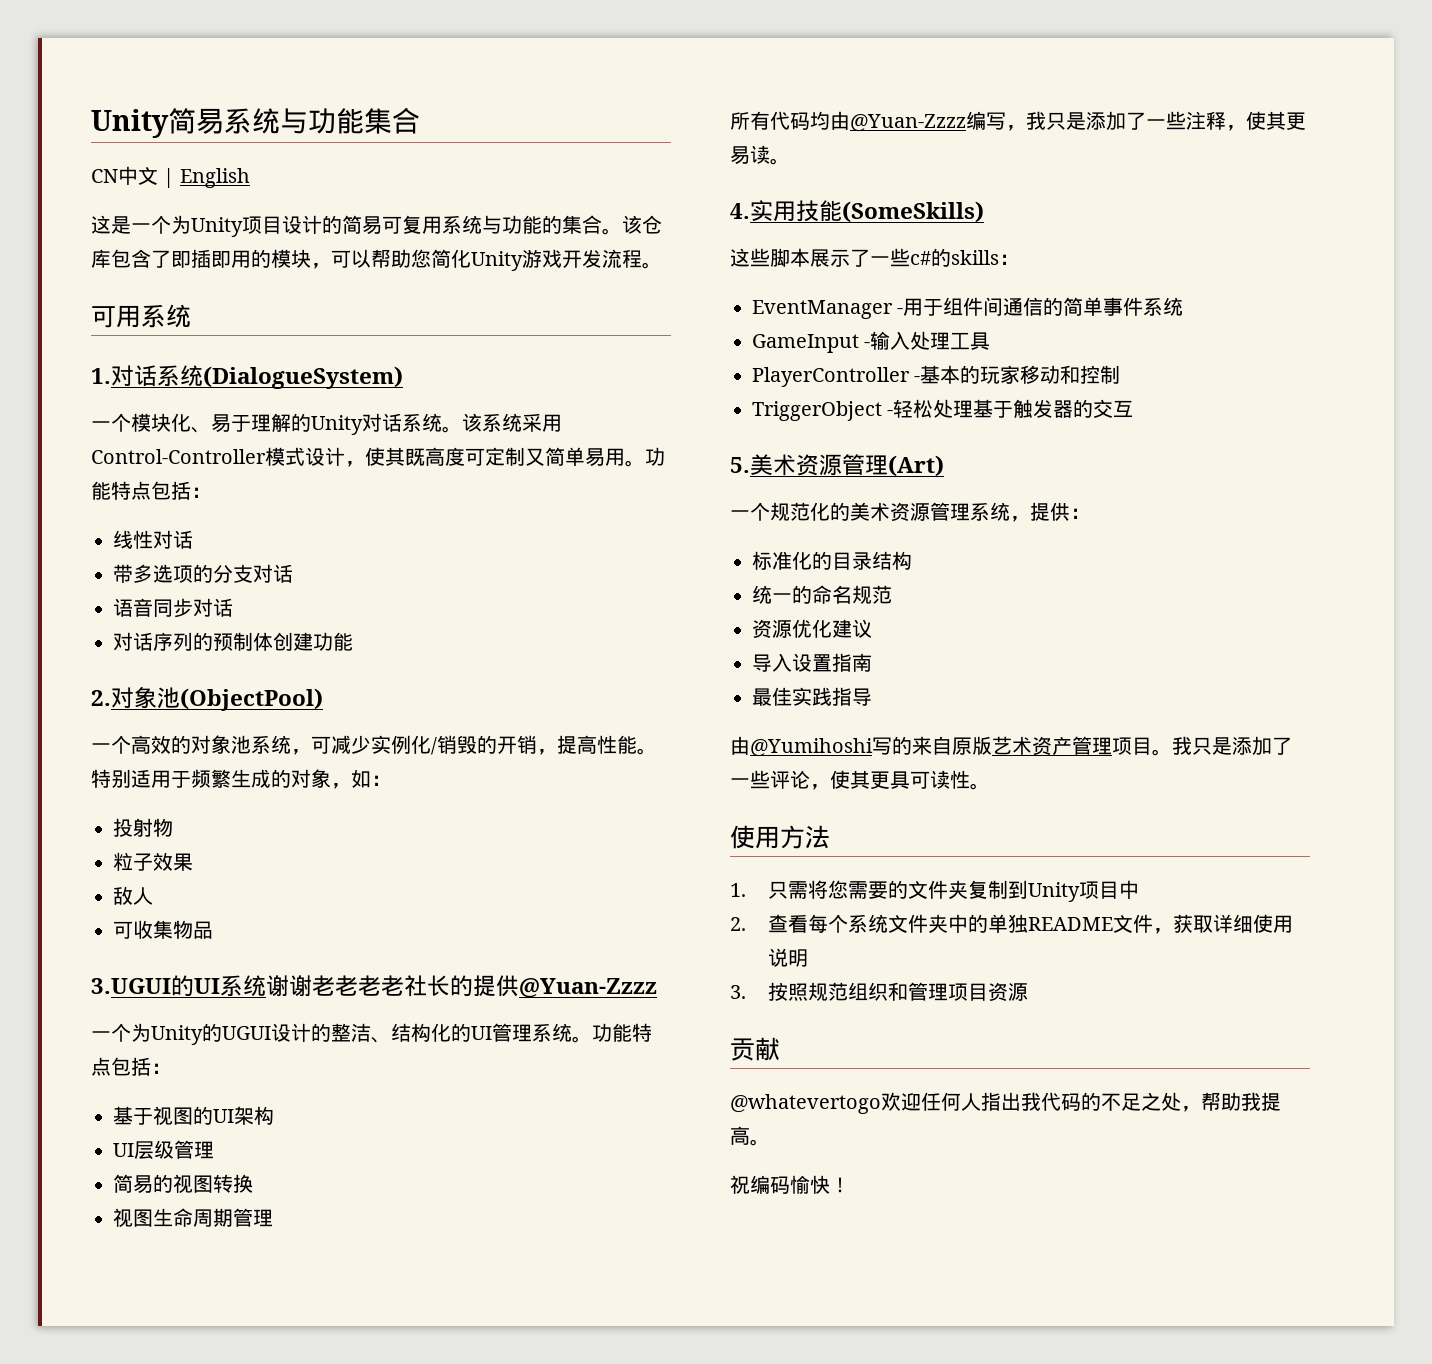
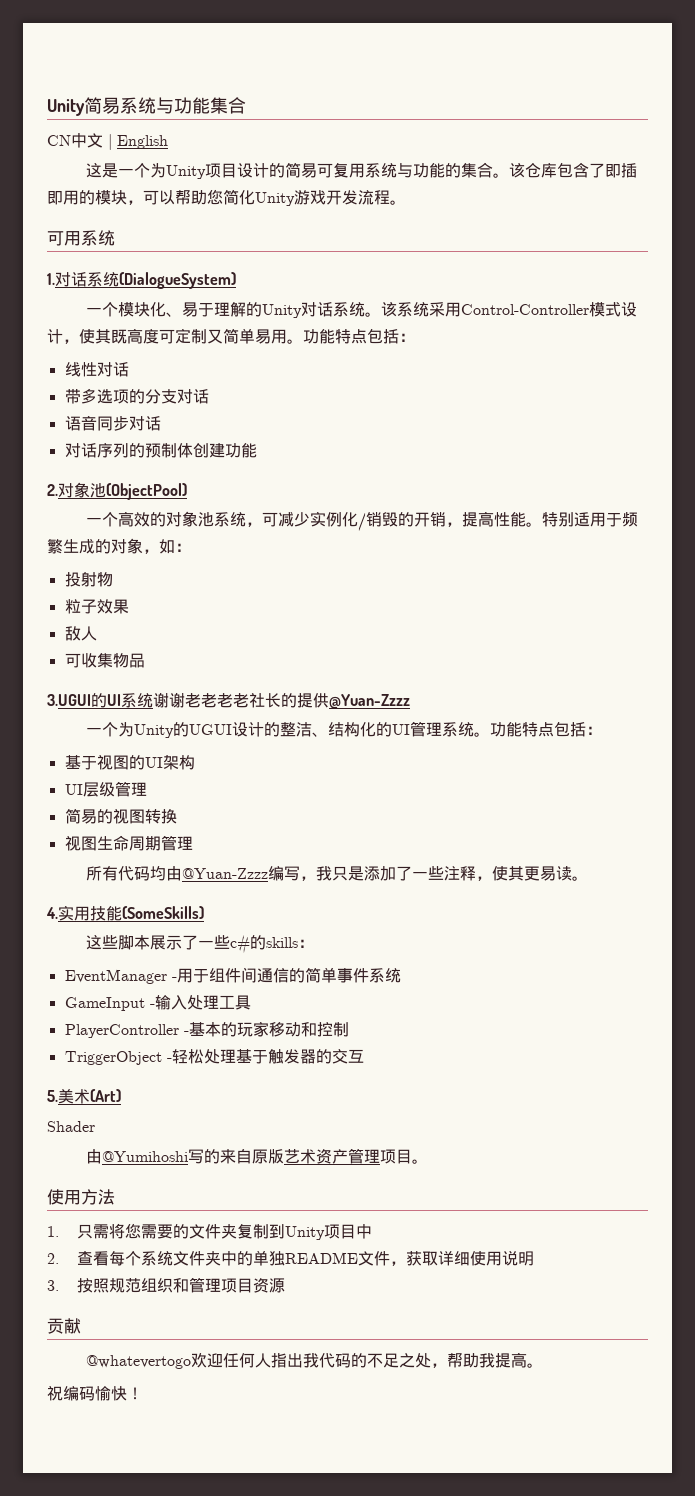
[796,454,888,476] 资源管理 -> (90, 1096) none
[730,502,1090,522] [752,551,912,570] [752,585,892,604] [752,619,872,639] [752,653,872,672] [752,687,872,706] 一个规范化的美术资源管理系统，提供： // 标准化的目录结构 // 统一的命名规范 // 资源优化建议 // 导入设置指南 // 最佳实践指导 -> [47,1121,95,1132] Shader
[1172,736,1292,756] [730,770,990,790] 我只是添加了一些评论，使其更具可读性。 -> (428, 1161) none

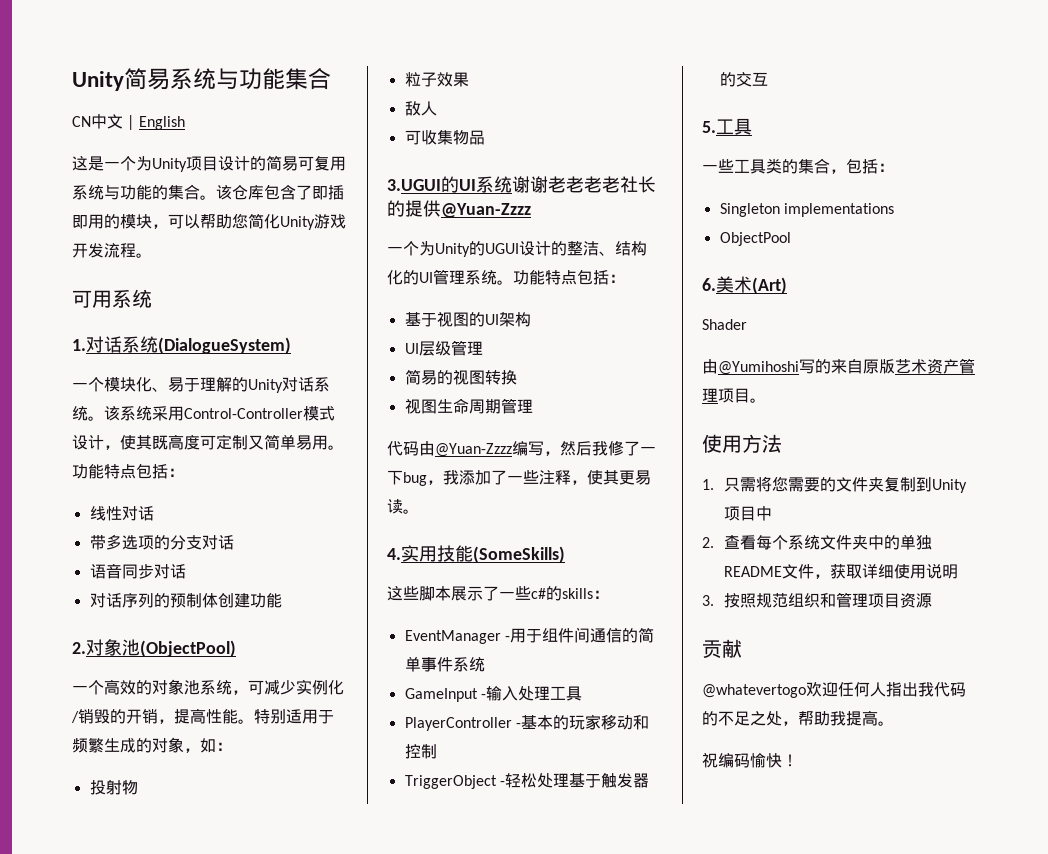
[85,866,166,881] 所有代码均 -> [387,441,419,456] 代码
[315,866,364,881] 我只是 -> [560,440,656,456] [387,470,459,486] 然后我修了一下bug，我
(58, 1096) none -> [716,118,752,135] [702,158,894,174] [719,203,894,217] [719,232,791,246] [702,278,716,291] 工具 // 一些工具类的集合，包括： // Singleton implementations // ObjectPool // 6.

